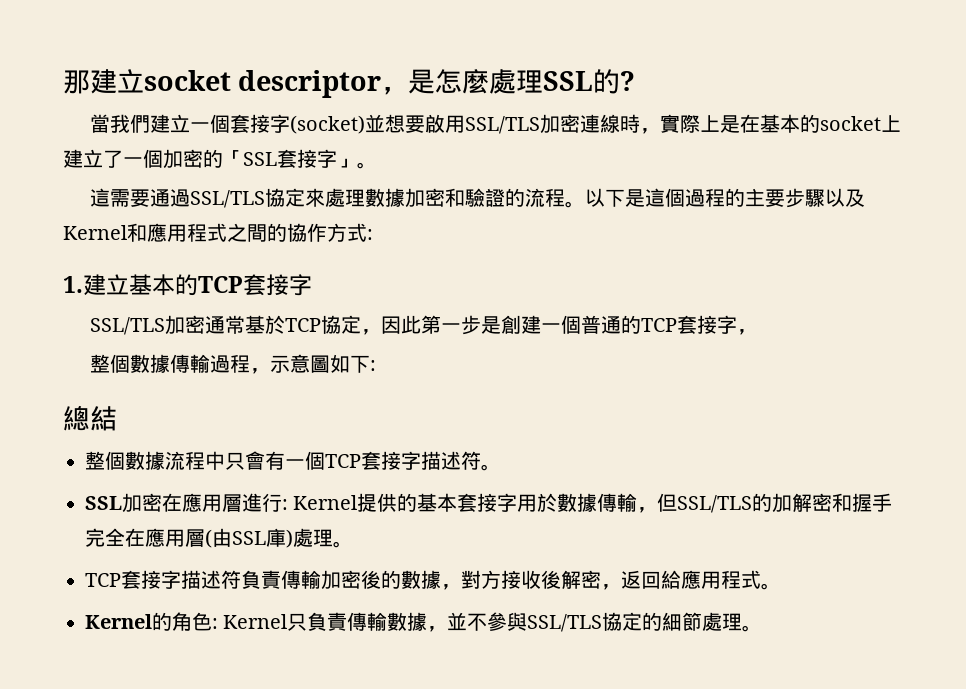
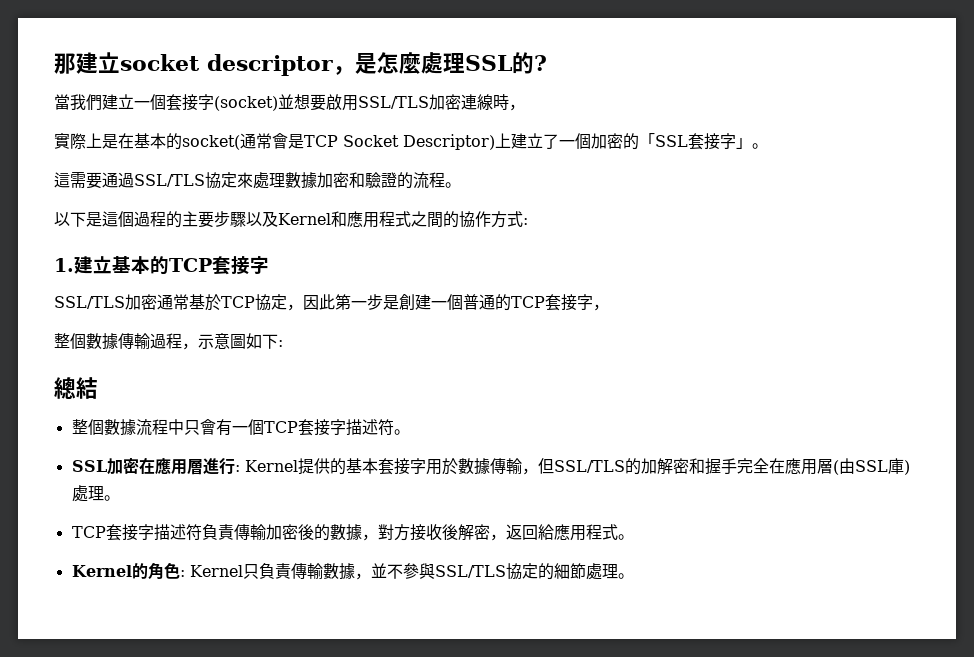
(660, 131) none -> (525, 107) //
[819,116,881,131] socket -> [182,133,495,150] socket(通常會是TCP Socket Descriptor)
(585, 204) none -> (461, 185) //

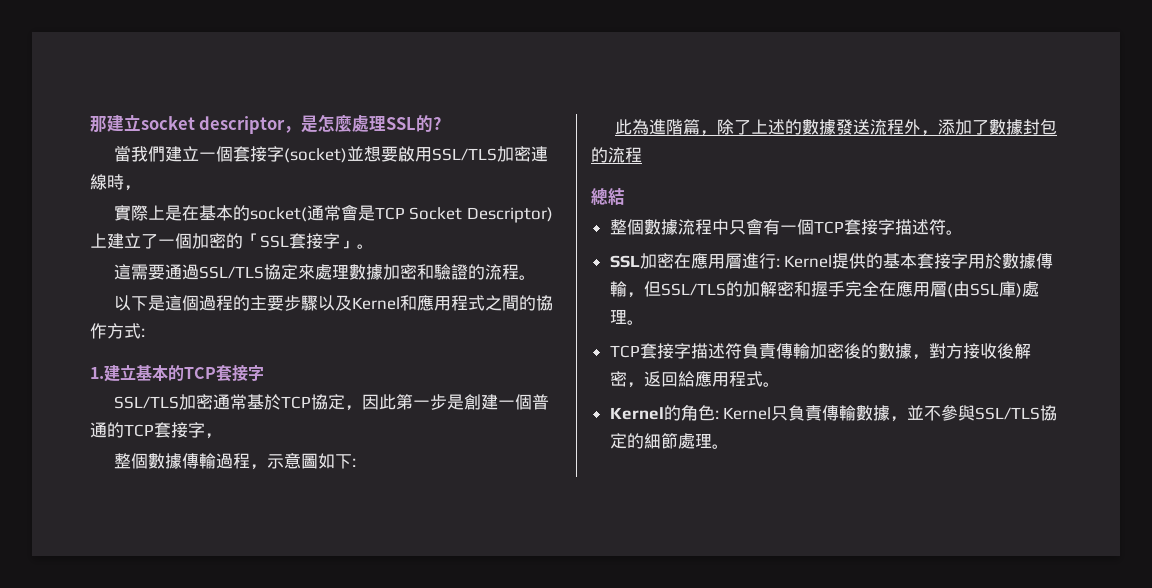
(283, 343) none -> [614,119,1057,136] [591,147,642,163] // 此為進階篇，除了上述的數據發送流程外，添加了數據封包的流程

